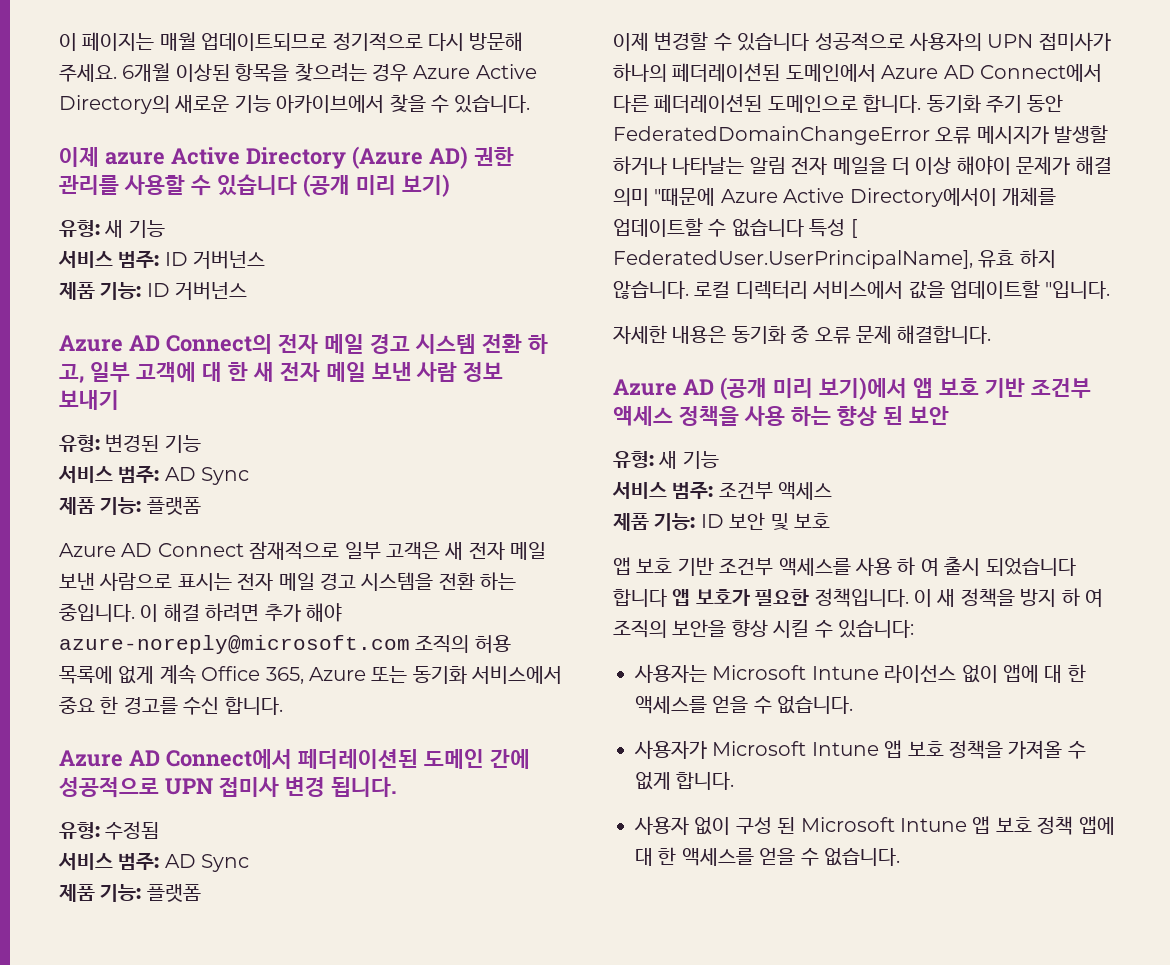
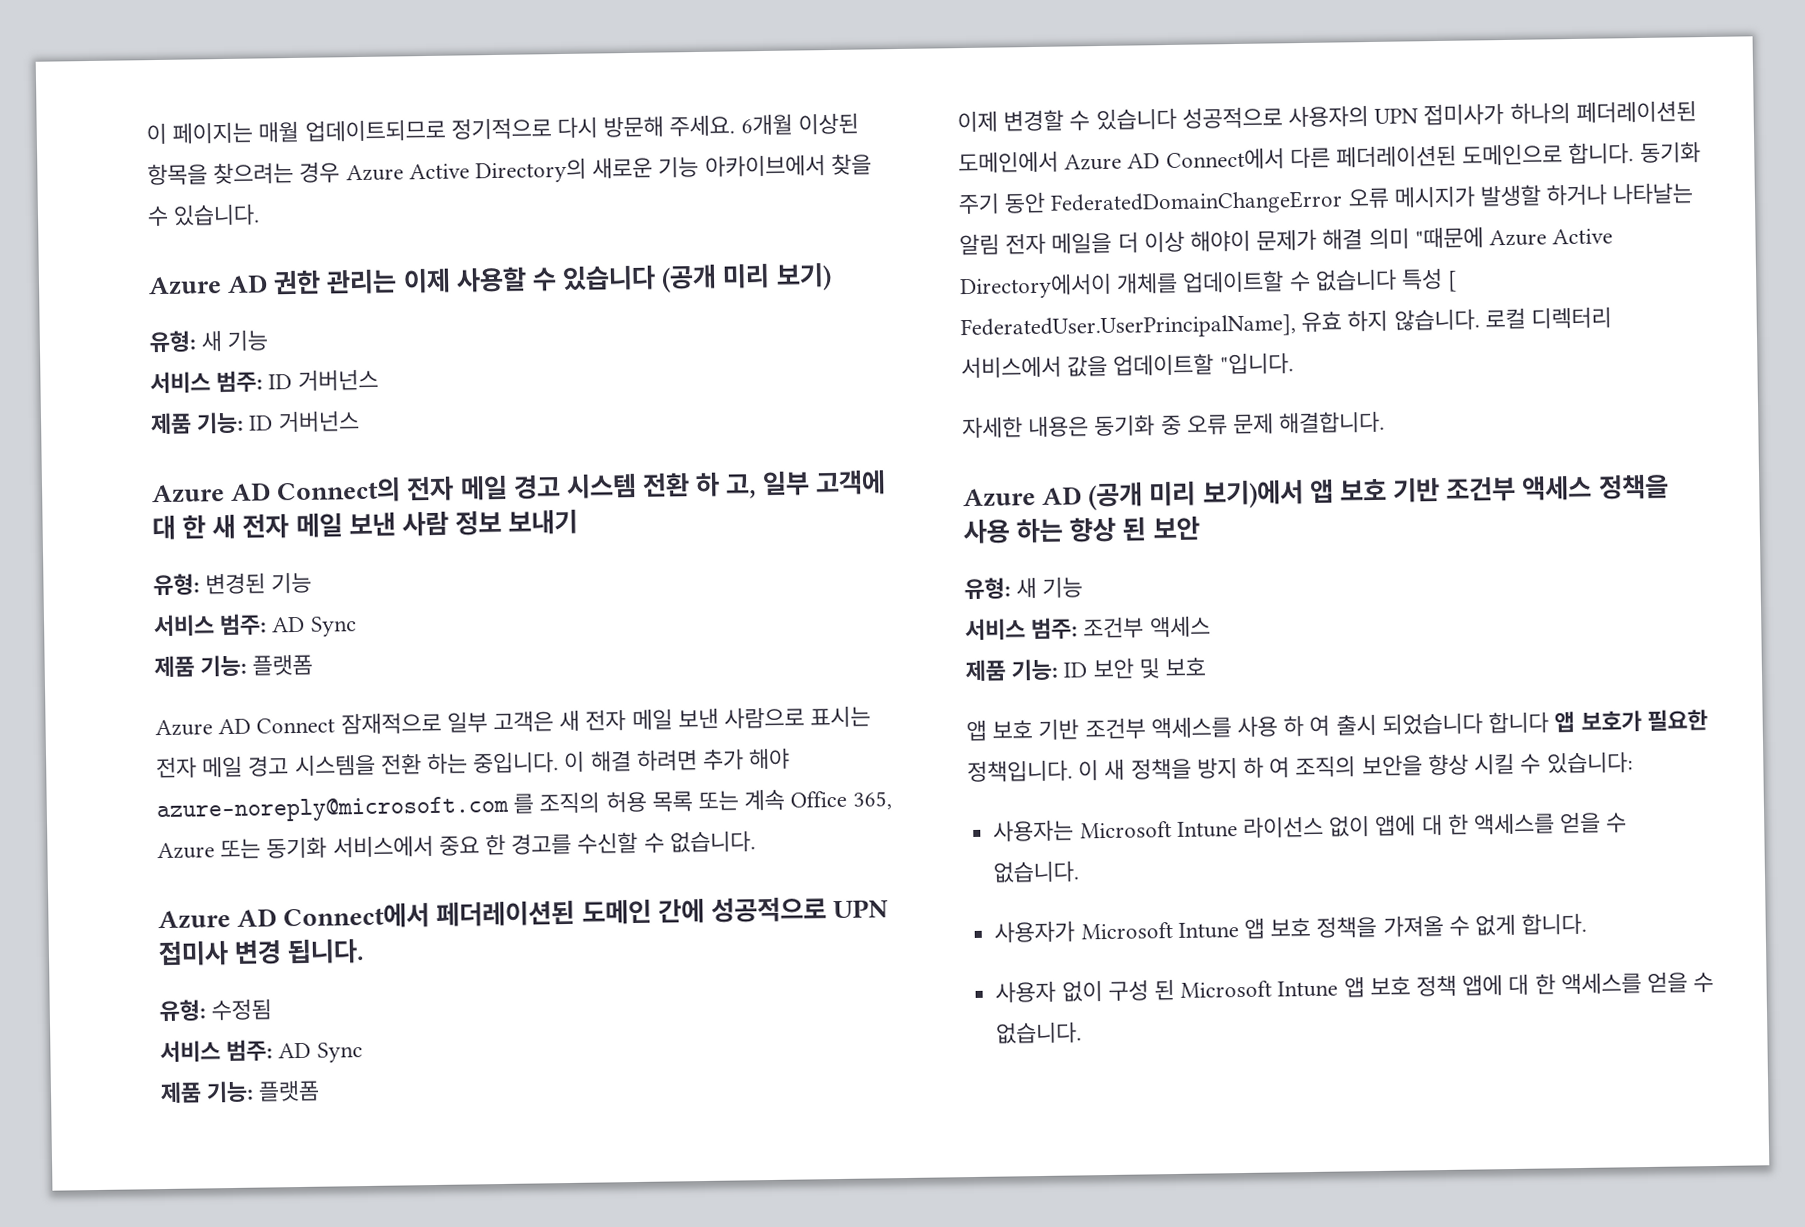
[59,146,514,169] [59,175,119,195] 이제 azure Active Directory (Azure AD) 권한 관리를 -> [148,267,451,296] Azure AD 권한 관리는 이제
(410, 644) none -> [513,793,535,814] 를
[59,666,155,684] 목록에 없게 -> [651,790,740,812] 목록 또는
[183,697,283,715] 수신 합니다. -> [577,830,756,854] 수신할 수 없습니다.

